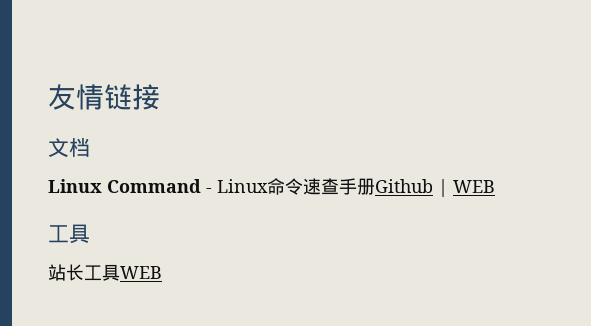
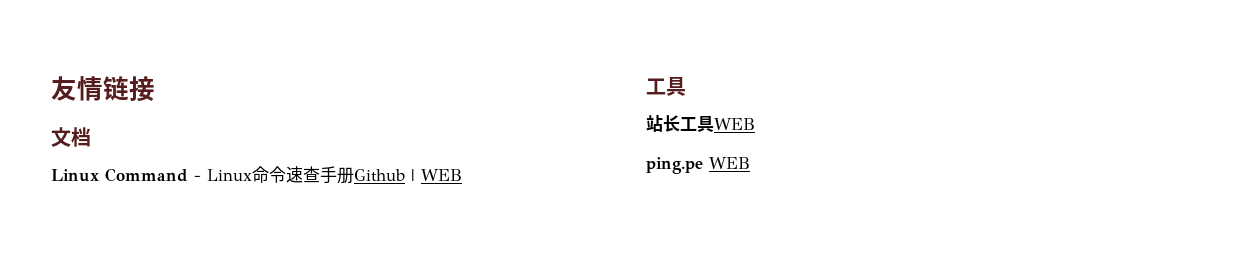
(162, 272) none -> [646,157,750,174] // ping.pe WEB

